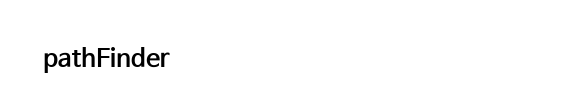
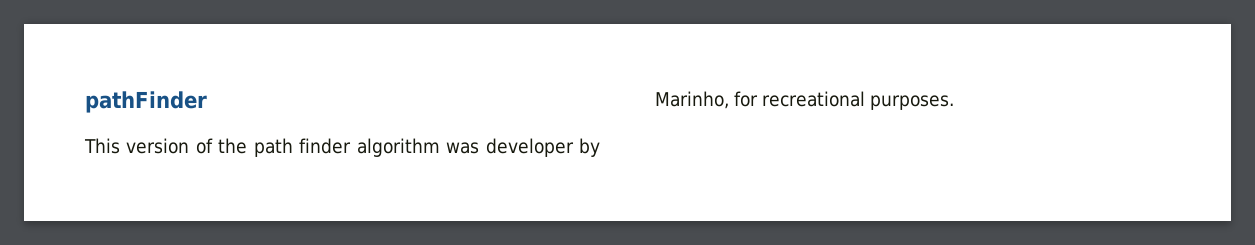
(170, 60) none -> [84,138,601,157] [655,91,955,110] // This version of the path finder algorithm was developer by Marinho, for recreational purposes.

